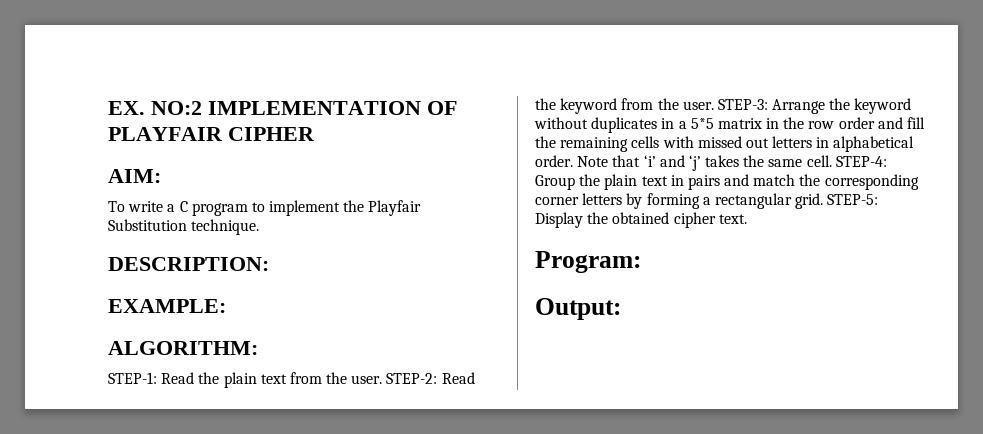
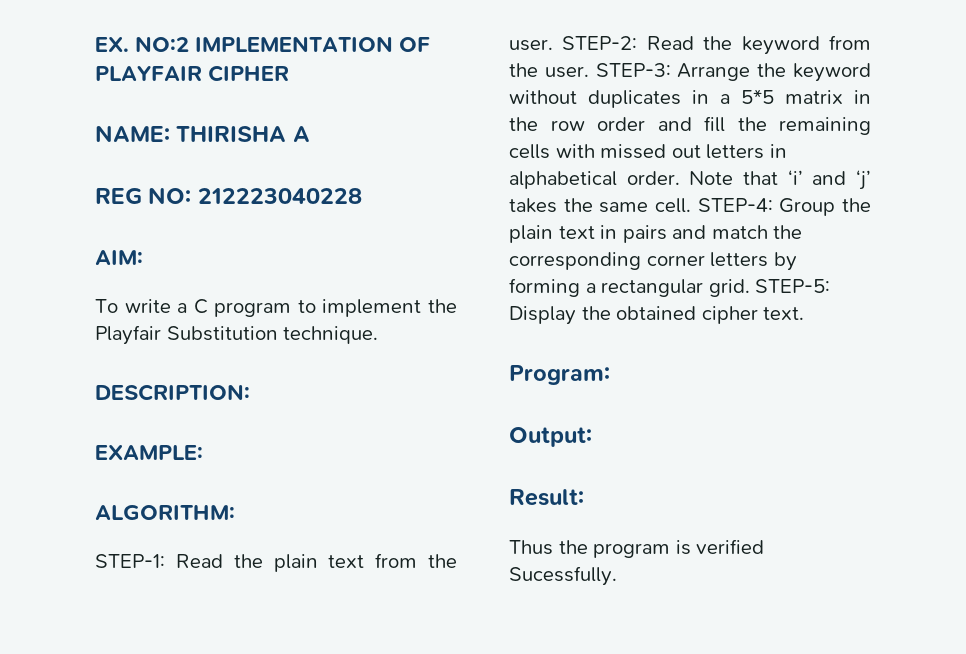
(315, 134) none -> [95,125,310,142] [95,187,362,204] // NAME: THIRISHA A // REG NO: 212223040228
(621, 309) none -> [509,489,584,506] [509,539,765,558] [509,566,617,586] // Result: // Thus the program is verified Sucessfully.

